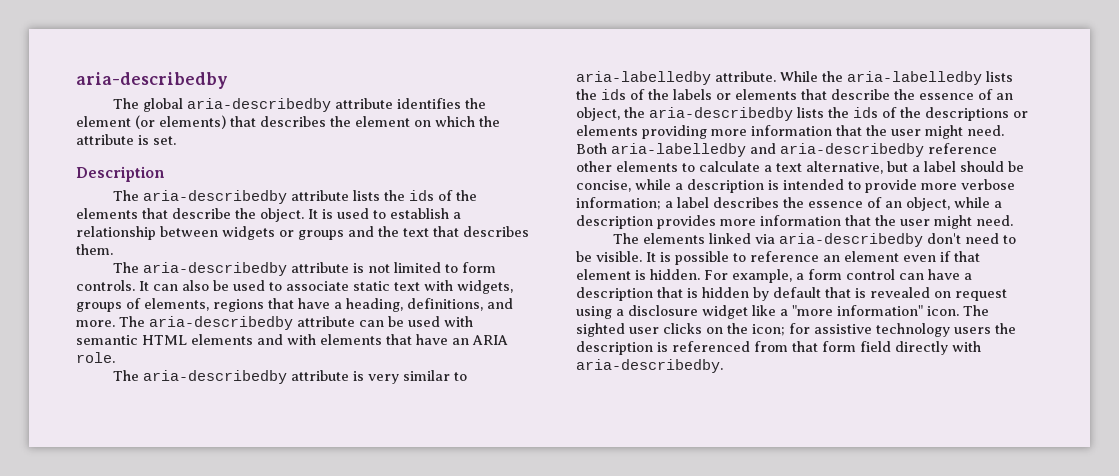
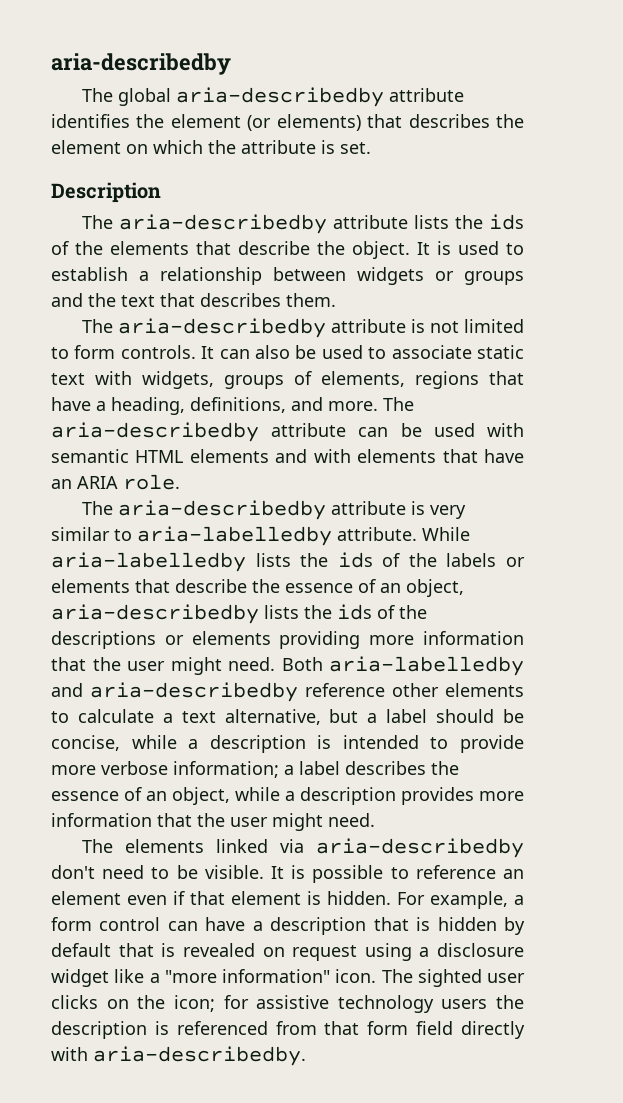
[822,71,843,82] the -> (470, 534) none
[624,107,645,118] the -> (464, 588) none

